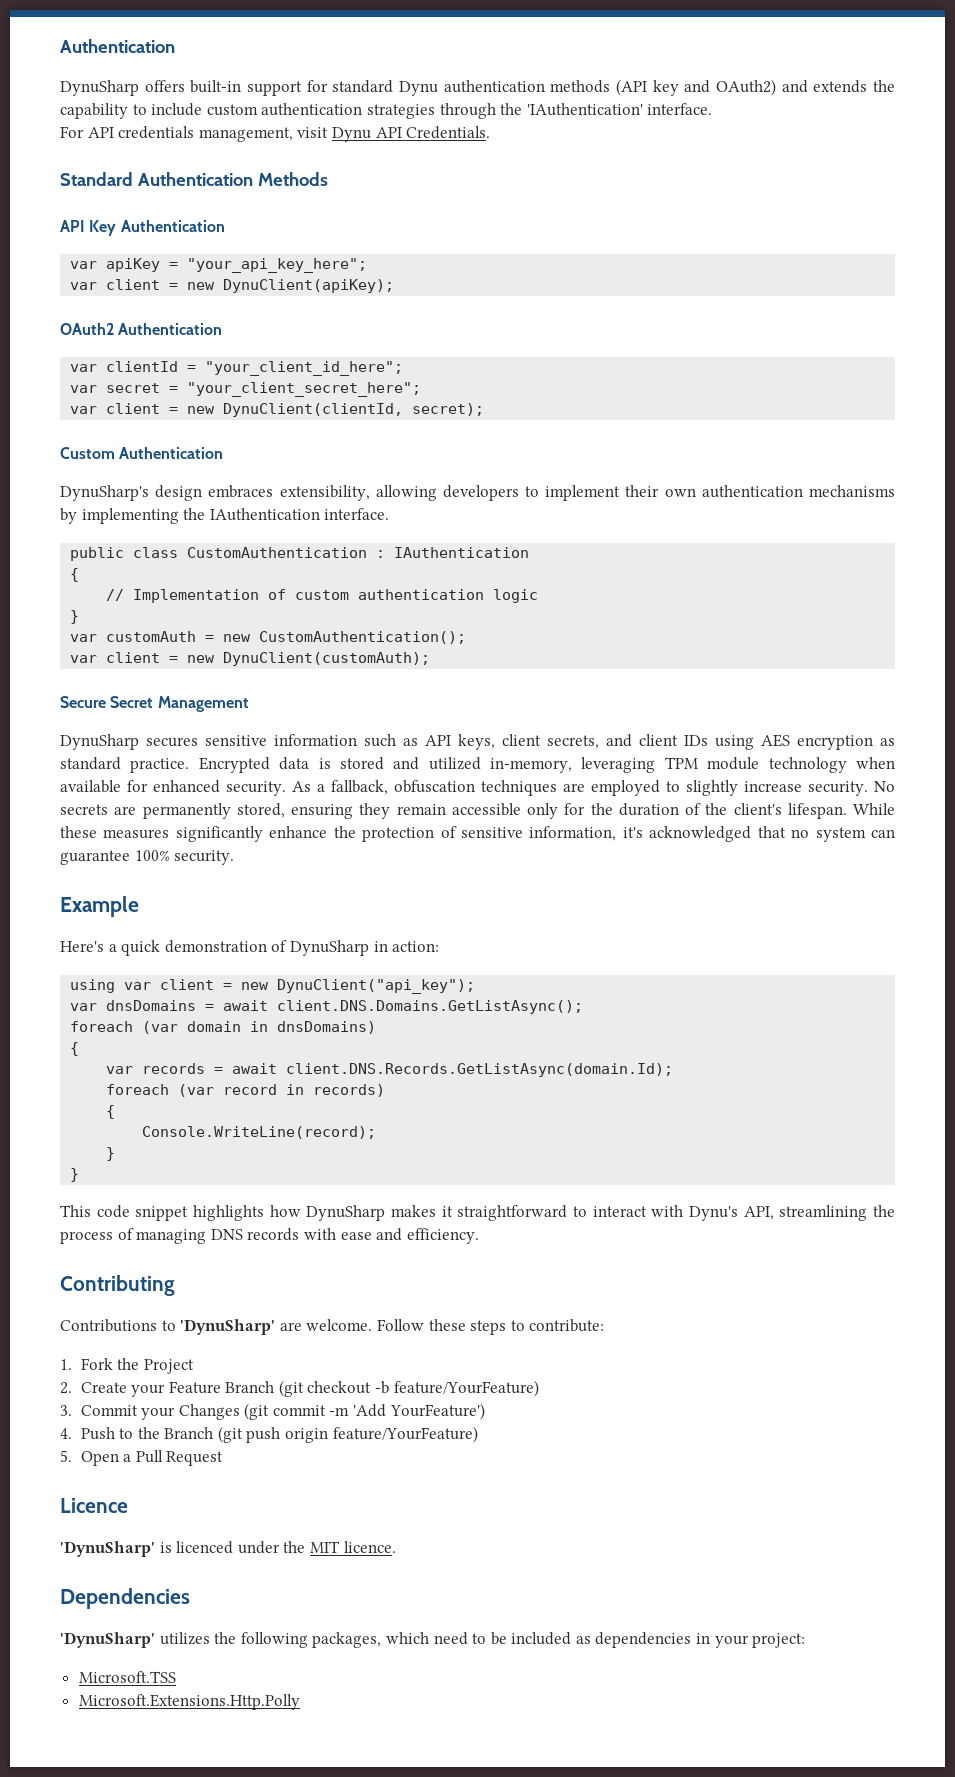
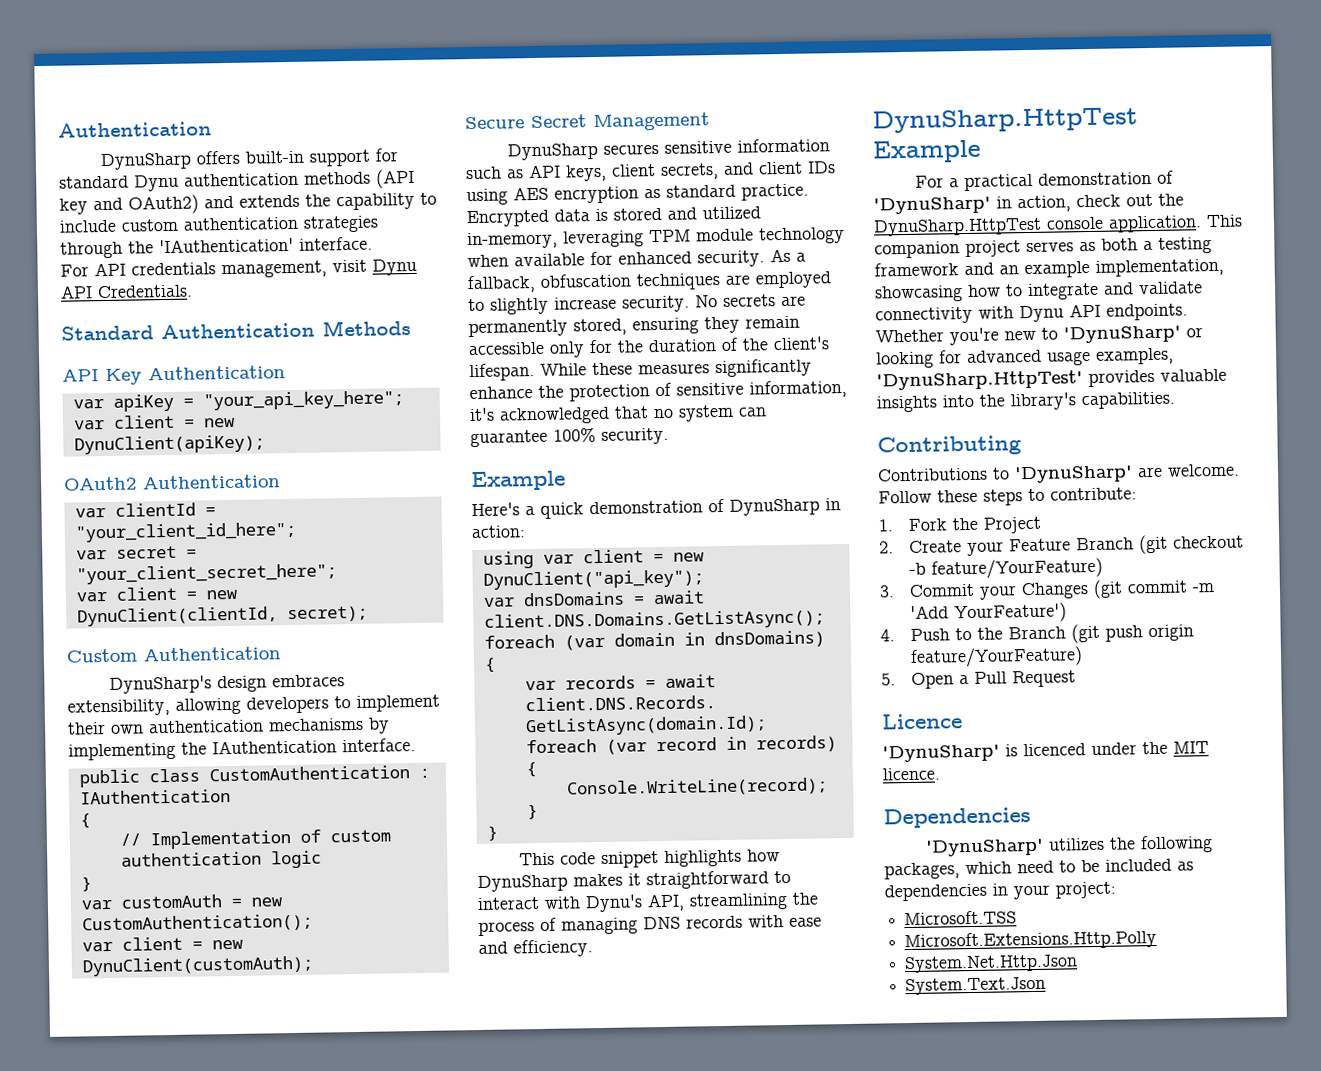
(479, 1236) none -> [872,107,1138,134] [872,139,981,164] [914,170,1174,192] [873,193,1184,215] [873,214,1243,237] [874,237,1212,259] [874,258,1224,279] [874,281,1203,303] [875,303,1188,325] [875,325,1203,346] [876,347,1174,369] [876,368,1227,391] [876,391,1175,413] // DynuSharp.HttpTest Example // For a practical demonstration of 'DynuSharp' in action, check out the DynuSharp.HttpTest console application. This companion project serves as both a testing framework and an example implementation, showcasing how to integrate and validate connectivity with Dynu API endpoints. Whether you're new to 'DynuSharp' or looking for advanced usage examples, 'DynuSharp.HttpTest' provides valuable insights into the library's capabilities.
(300, 1702) none -> [904,954,1079,974] [905,976,1047,996] // System.Net.Http.Json // System.Text.Json

